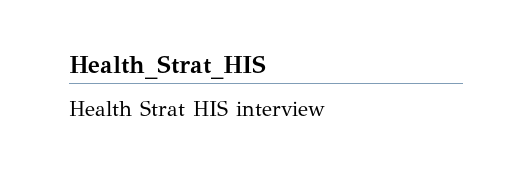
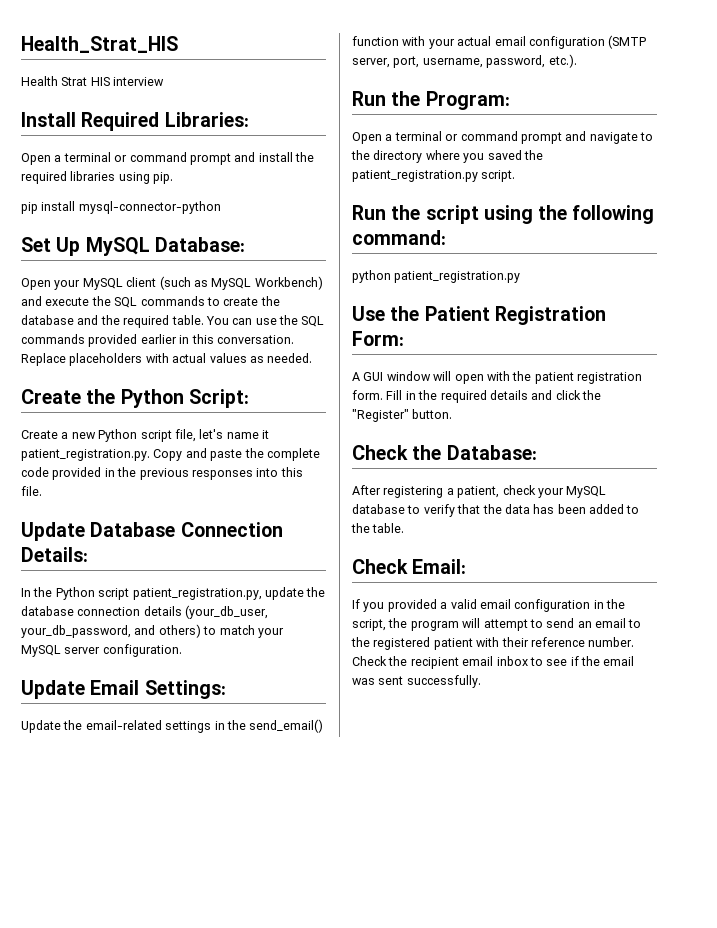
(325, 108) none -> [21,112,249,131] [21,152,314,165] [21,171,174,184] [21,201,221,214] [21,237,245,256] [21,276,323,290] [21,296,280,308] [21,315,325,328] [21,334,294,347] [21,353,313,366] [21,389,249,408] [21,429,269,442] [21,448,320,461] [21,467,303,480] [21,486,42,496] [21,522,283,541] [21,547,88,562] [21,587,326,600] [21,605,269,619] [21,624,284,638] [21,644,182,657] [21,680,226,699] [21,719,324,733] [352,35,647,49] [352,54,577,68] [352,91,510,110] [352,131,653,144] [351,150,543,163] [352,170,516,182] [352,205,655,224] [352,230,446,245] [352,270,521,283] [352,306,606,325] [352,331,404,346] [352,371,642,384] [352,390,601,403] [352,409,453,422] [352,445,537,460] [352,485,607,498] [352,504,640,517] [351,523,405,533] [352,559,467,574] [352,599,625,612] [352,618,642,631] [351,637,635,650] [352,656,635,669] [352,675,481,688] // Install Required Libraries: // Open a terminal or command prompt and install the required libraries using pip. // pip install mysql-connector-python // Set Up MySQL Database: // Open your MySQL client (such as MySQL Workbench) and execute the SQL commands to create the database and the required table. You can use the SQL commands provided earlier in this conversation. Replace placeholders with actual values as needed. // Create the Python Script: // Create a new Python script file, let's name it patient_registration.py. Copy and paste the complete code provided in the previous responses into this file. // Update Database Connection Details: // In the Python script patient_registration.py, update the database connection details (your_db_user, your_db_password, and others) to match your MySQL server configuration. // Update Email Settings: // Update the email-related settings in the send_email() function with your actual email configuration (SMTP server, port, username, password, etc.). // Run the Program: // Open a terminal or command prompt and navigate to the directory where you saved the patient_registration.py script. // Run the script using the following command: // python patient_registration.py // Use the Patient Registration Form: // A GUI window will open with the patient registration form. Fill in the required details and click the "Register" button. // Check the Database: // After registering a patient, check your MySQL database to verify that the data has been added to the table. // Check Email: // If you provided a valid email configuration in the script, the program will attempt to send an email to the registered patient with their reference number. Check the recipient email inbox to see if the email was sent successfully.

